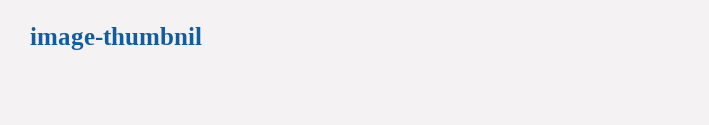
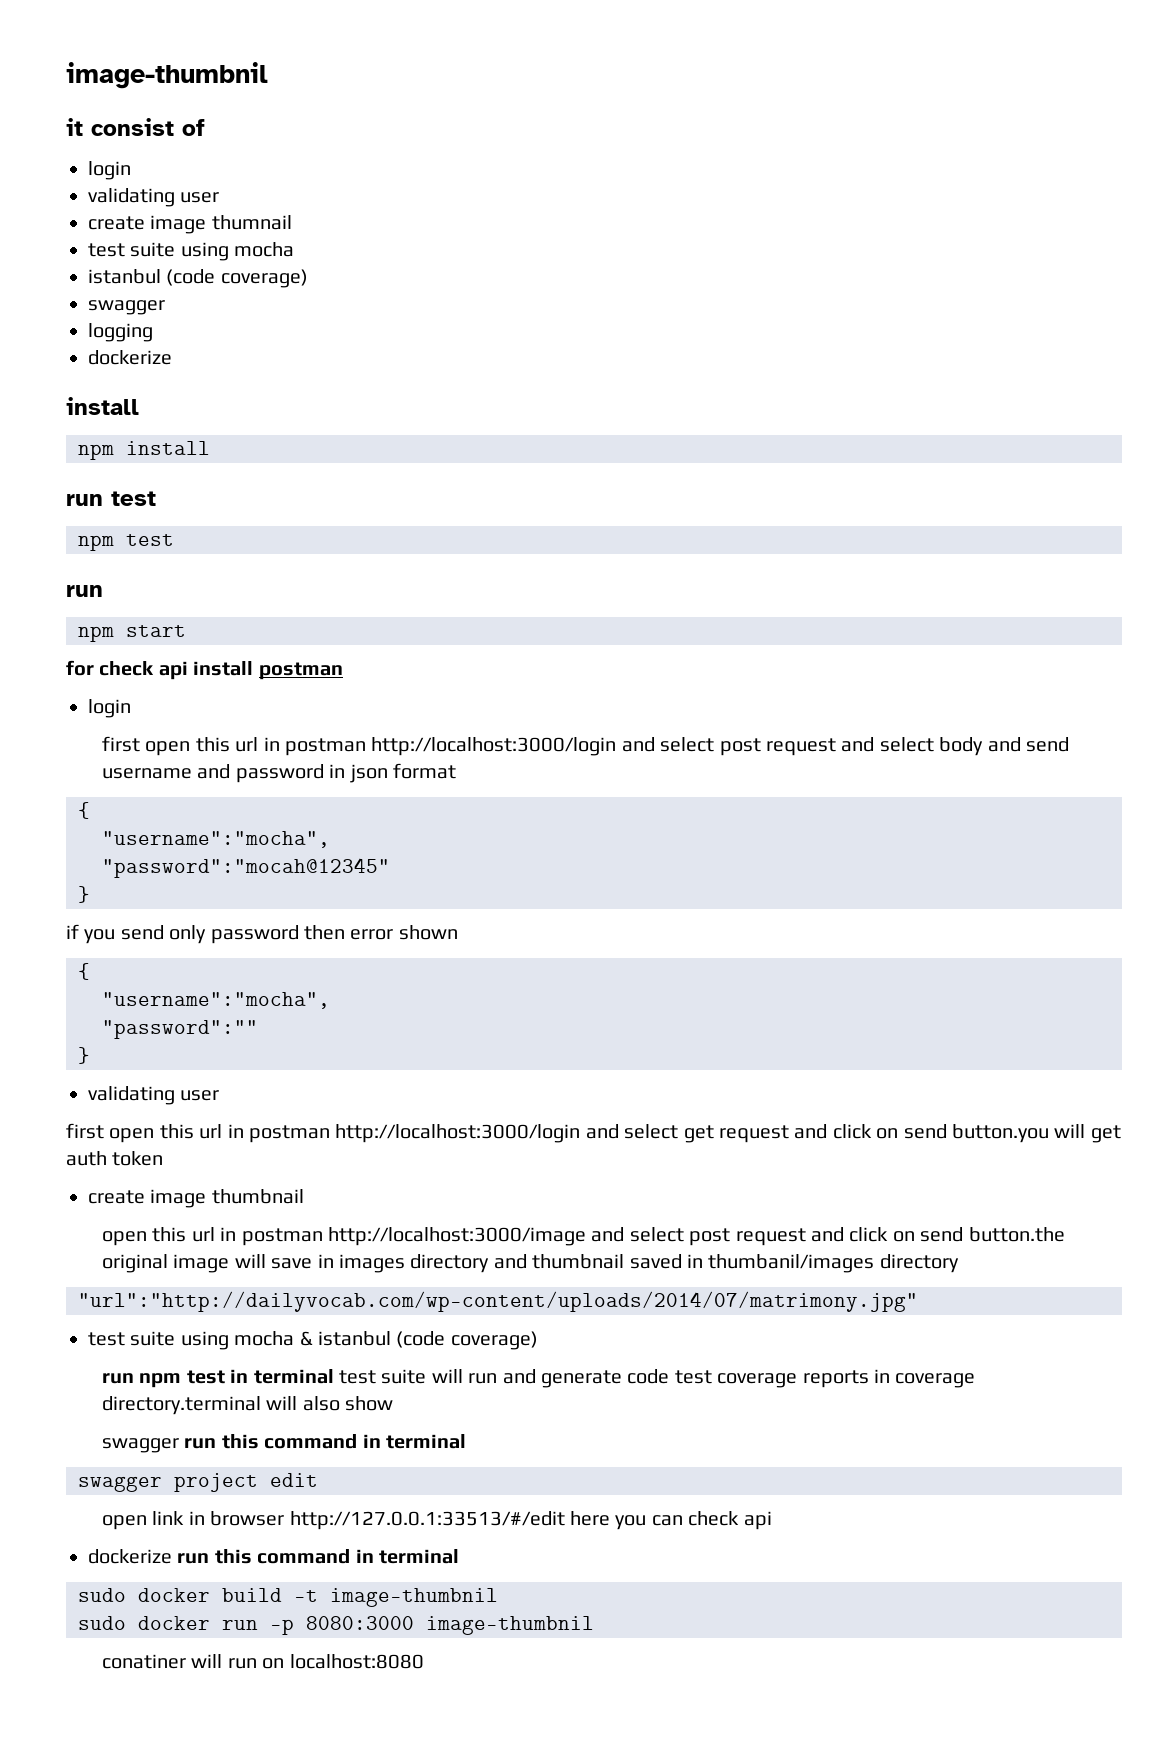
[30,27,202,50] image-thumbnil -> [66,62,268,89] [66,118,205,136] [88,161,131,180] [88,188,220,207] [88,215,292,234] [88,242,295,261] [88,269,308,288] [88,300,165,315] [88,323,153,342] [88,350,172,365] [66,397,139,415] [78,441,210,460] [66,491,156,506] [78,534,174,551] [66,585,103,597] [78,625,186,642] [66,660,343,680] [88,699,131,718] [101,736,1069,756] [101,763,456,783] [78,802,90,819] [102,831,330,848] [102,858,390,878] [78,886,90,903] [66,924,458,944] [78,963,90,980] [102,992,330,1009] [102,1020,258,1039] [78,1047,90,1064] [88,1086,220,1105] [66,1123,1121,1143] [66,1151,164,1166] [88,1189,304,1208] [101,1227,1065,1246] [101,1254,959,1273] [78,1291,918,1312] [88,1331,538,1350] [101,1369,976,1388] [101,1396,394,1415] [101,1434,466,1453] [78,1473,318,1492] [101,1511,772,1530] [88,1549,459,1564] [78,1588,498,1607] [78,1616,594,1635] [101,1654,424,1669] image-thumbnil // it consist of // login // validating user // create image thumnail // test suite using mocha // istanbul (code coverage) // swagger // logging // dockerize // install // npm install // run test // npm test // run // npm start // for check api install postman // login // first open this url in postman http://localhost:3000/login and select post request and select body and send username and password in json format // { // "username":"mocha", // "password":"mocah@12345" // } // if you send only password then error shown // { // "username":"mocha", // "password":"" // } // validating user // first open this url in postman http://localhost:3000/login and select get request and click on send button.you will get auth token // create image thumbnail // open this url in postman http://localhost:3000/image and select post request and click on send button.the original image will save in images directory and thumbnail saved in thumbanil/images directory // "url":"http://dailyvocab.com/wp-content/uploads/2014/07/matrimony.jpg" // test suite using mocha & istanbul (code coverage) // run npm test in terminal test suite will run and generate code test coverage reports in coverage directory.terminal will also show // swagger run this command in terminal // swagger project edit // open link in browser http://127.0.0.1:33513/#/edit here you can check api // dockerize run this command in terminal // sudo docker build -t image-thumbnil // sudo docker run -p 8080:3000 image-thumbnil // conatiner will run on localhost:8080

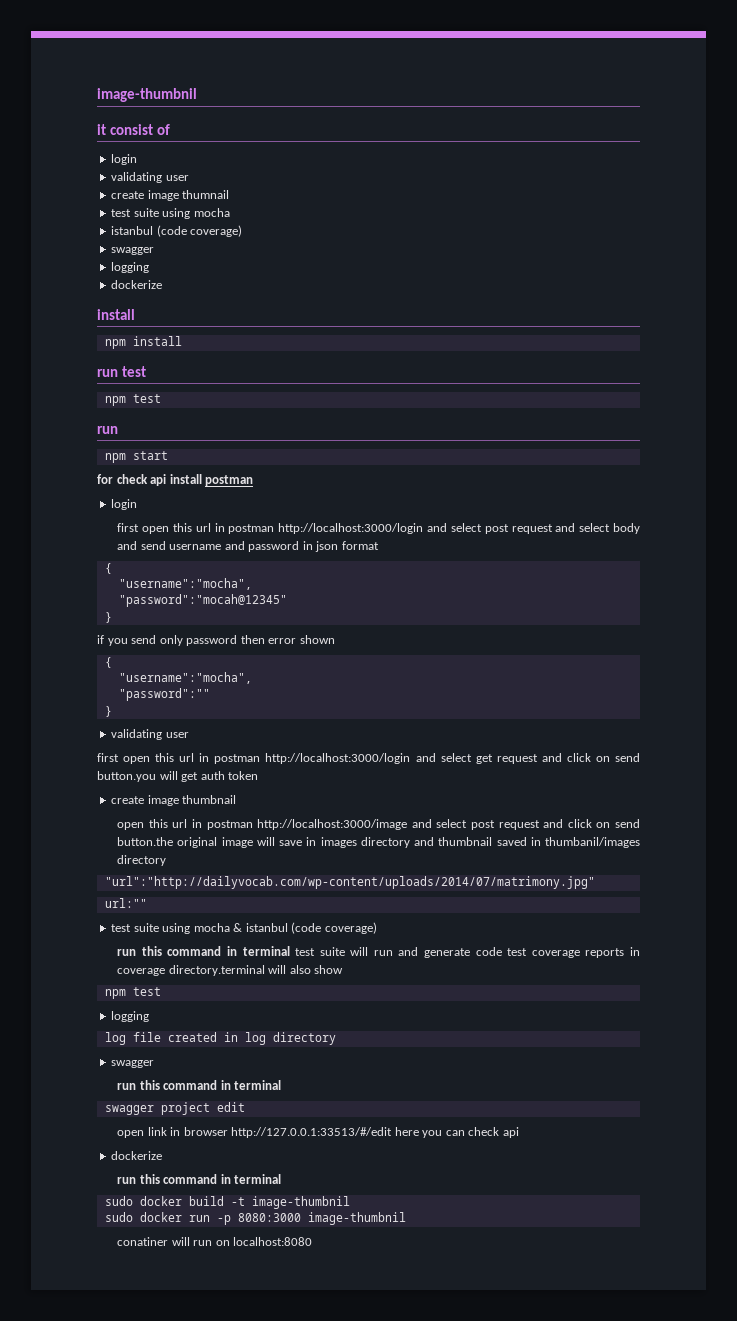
(918, 1301) none -> [104,898,147,908] // url:""
[139,1370,225,1388] npm test -> [141,946,222,956] this command
[101,1438,179,1453] // swagger -> [104,987,161,999] [111,1011,150,1022] [104,1032,336,1045] [111,1060,155,1068] // npm test // logging // log file created in log directory // swagger //
(172, 1556) none -> (163, 1155) //

